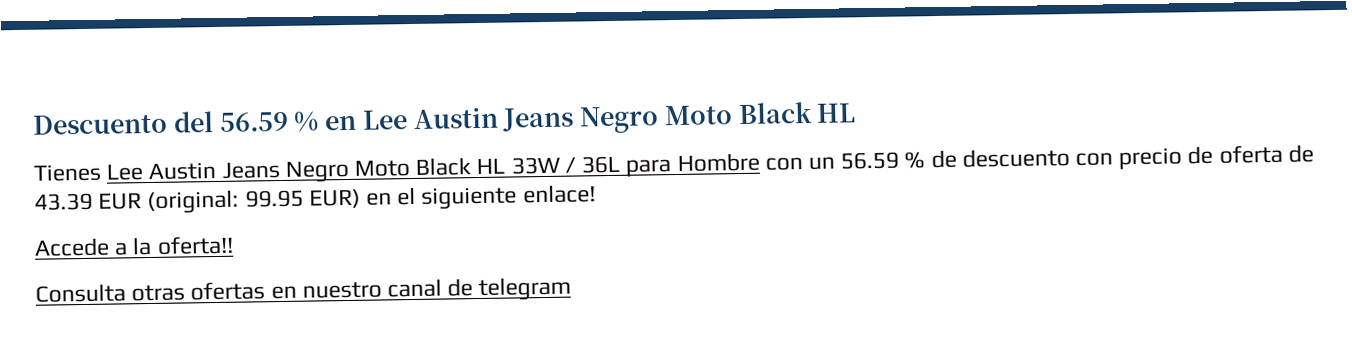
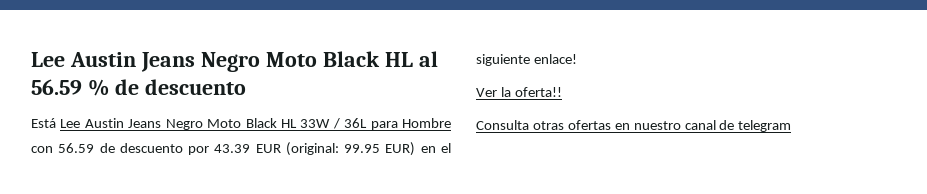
[32,101,857,135] [33,163,101,182] Descuento del 56.59 % en Lee Austin Jeans Negro Moto Black HL // Tienes -> [31,51,438,72] [31,79,246,96] [31,118,56,128] Lee Austin Jeans Negro Moto Black HL al 56.59 % de descuento // Está
[807,144,1314,170] un 56.59 % de descuento con precio de oferta de -> [58,143,210,155] 56.59 de descuento por
[34,237,129,257] Accede a -> [476,88,497,97] Ver

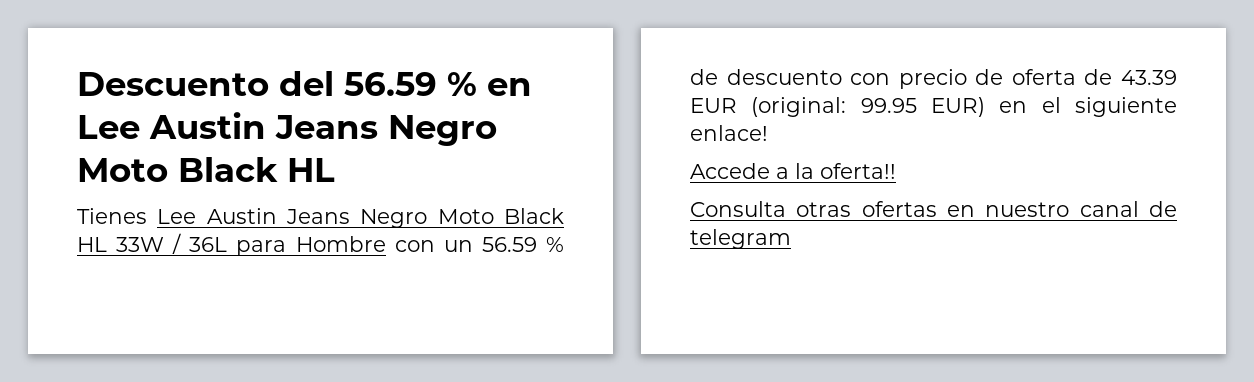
[31,51,438,72] [31,79,246,96] [31,118,56,128] Lee Austin Jeans Negro Moto Black HL al 56.59 % de descuento // Está -> [77,71,532,96] [77,112,497,146] [77,157,335,182] [77,208,147,224] Descuento del 56.59 % en Lee Austin Jeans Negro Moto Black HL // Tienes
[58,143,210,155] 56.59 de descuento por -> [443,237,564,252] [690,69,1113,89] un 56.59 % de descuento con precio de oferta de
[476,88,497,97] Ver -> [690,163,789,179] Accede a

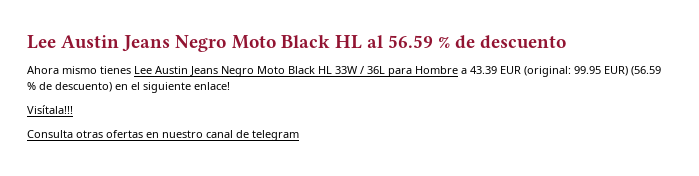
[77,71,532,96] [77,112,497,146] [77,157,335,182] [77,208,147,224] Descuento del 56.59 % en Lee Austin Jeans Negro Moto Black HL // Tienes -> [27,35,567,52] [27,66,131,74] Lee Austin Jeans Negro Moto Black HL al 56.59 % de descuento // Ahora mismo tienes
[394,237,564,252] [690,69,1113,89] con un 56.59 % de descuento con precio de oferta de -> [461,68,467,74] a
(985, 107) none -> [631,66,661,76] [27,82,112,92] (56.59 % de descuento)
[690,163,896,179] Accede a la oferta!! -> [27,105,73,114] Visítala!!!

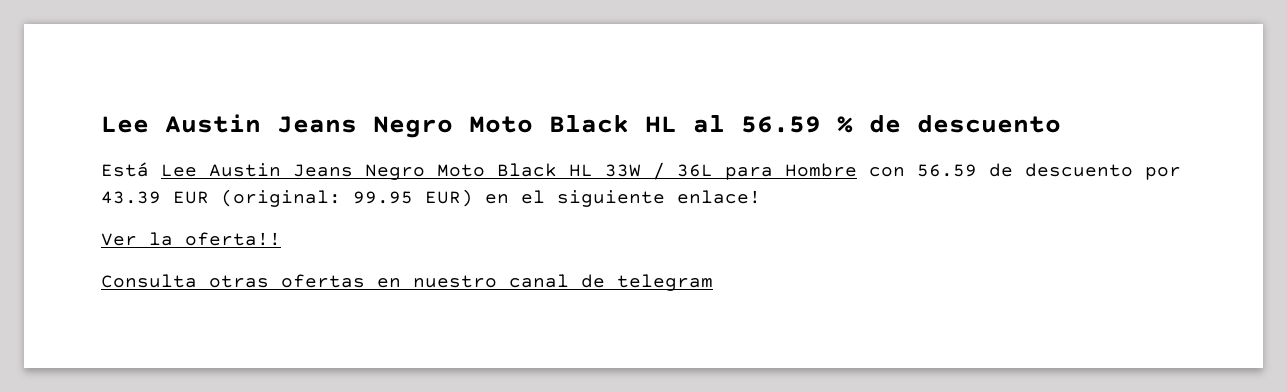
[27,66,131,74] Ahora mismo tienes -> [101,162,149,177] Está
[461,68,467,74] a -> [869,163,1181,180] con 56.59 de descuento por
[631,66,661,76] [27,82,112,92] (56.59 % de descuento) -> (473, 198) none
[27,105,73,114] Visítala!!! -> [101,232,281,246] Ver la oferta!!

